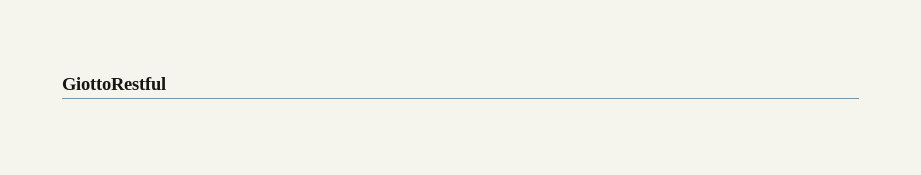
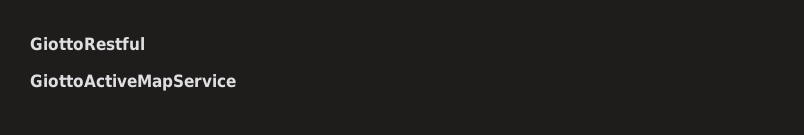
(166, 83) none -> [30,74,236,91] // GiottoActiveMapService

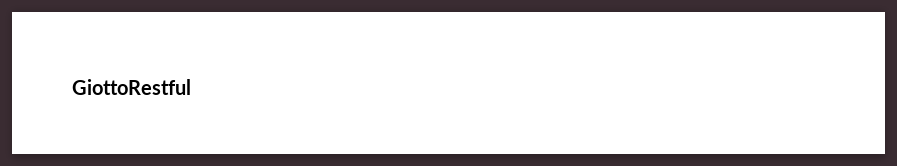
[30,74,236,91] // GiottoActiveMapService -> (191, 87) none

